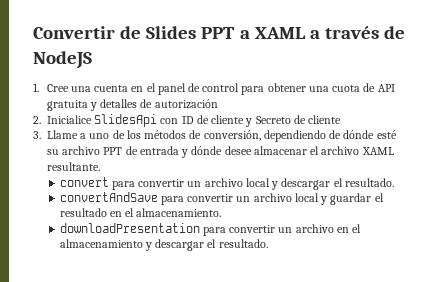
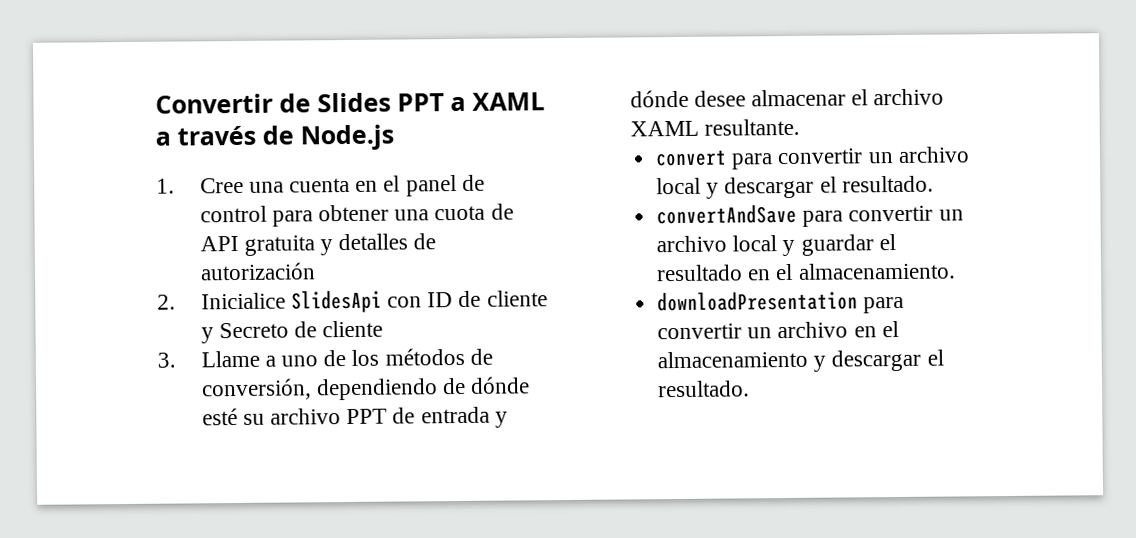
[33,51,92,69] NodeJS -> [300,124,394,151] Node.js

